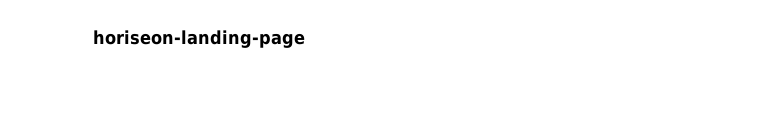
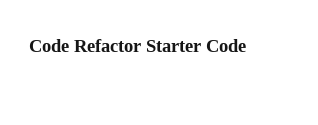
[93,30,305,48] horiseon-landing-page -> [29,39,246,52] Code Refactor Starter Code

